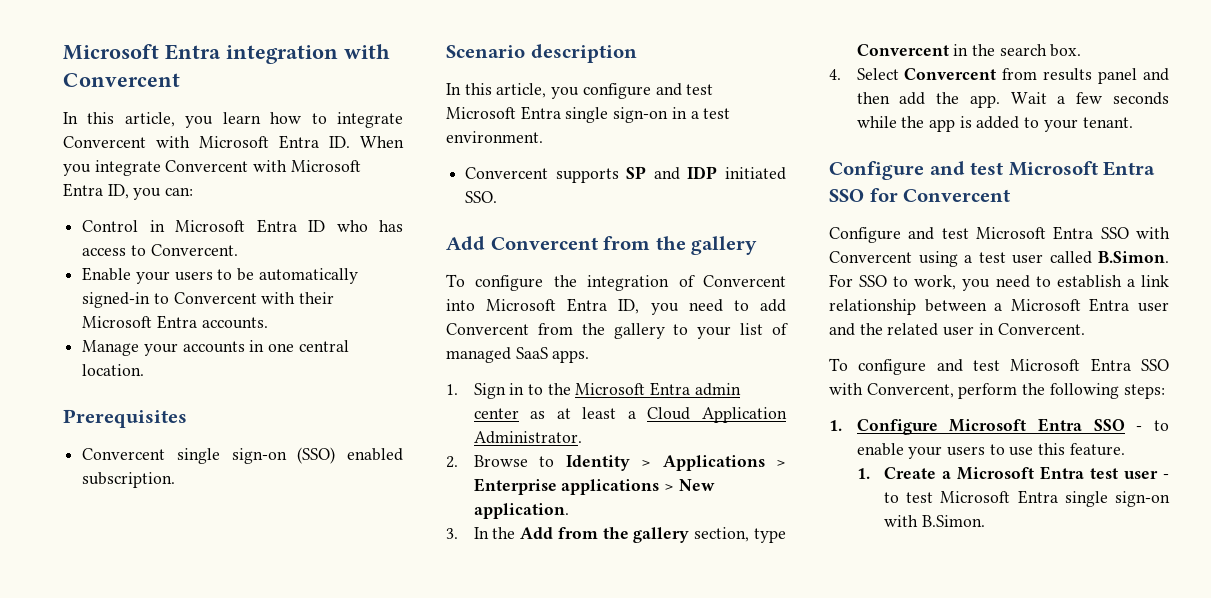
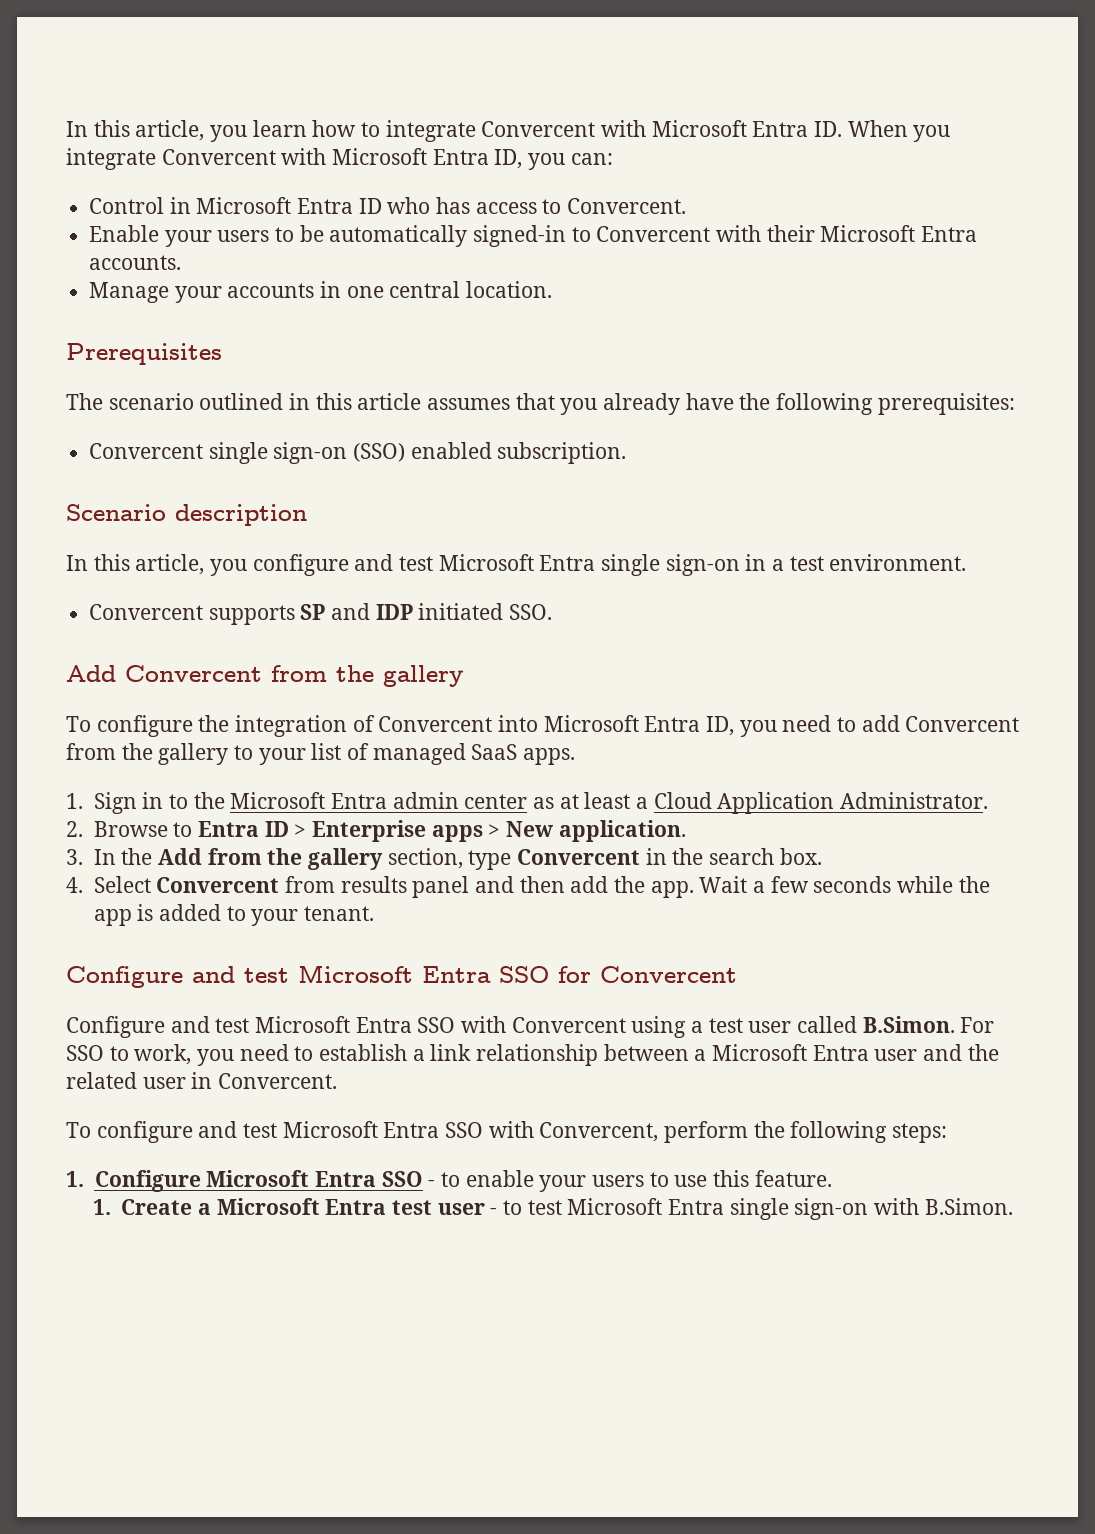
[63,44,390,64] [63,73,180,87] Microsoft Entra integration with Convercent // -> (66, 129) none
(187, 418) none -> [66,393,1015,415] // The scenario outlined in this article assumes that you already have the following prerequisites:
[565,455,765,471] Identity > Applications -> [197,821,289,837] Entra ID
[561,479,660,495] applications -> [431,825,483,842] apps

